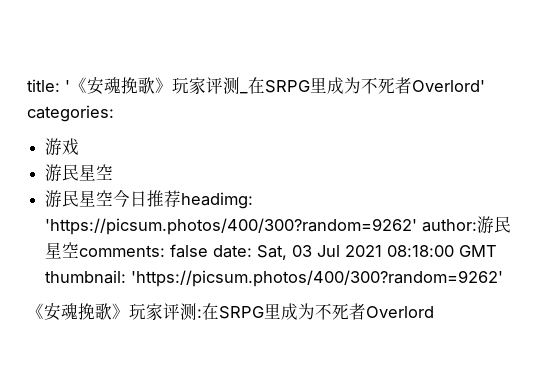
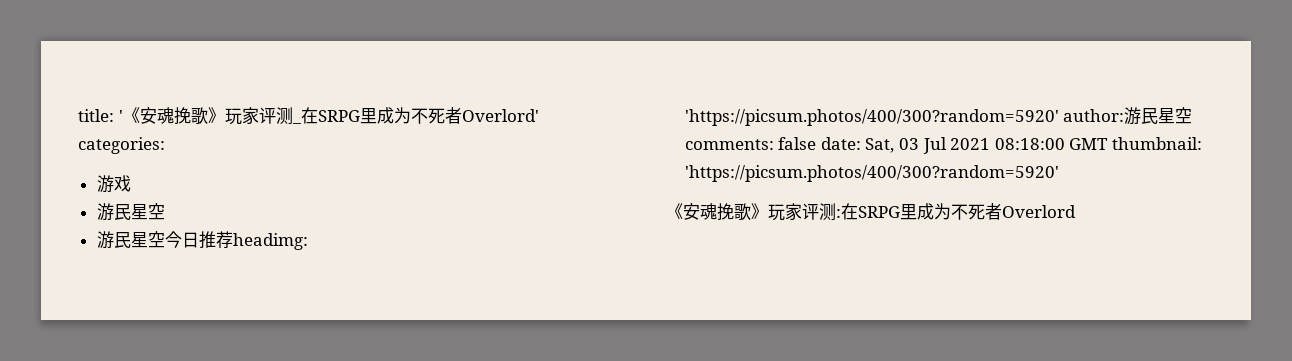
[45,218,418,235] 'https://picsum.photos/400/300?random=9262' -> [684,109,1059,126] 'https://picsum.photos/400/300?random=5920'
[131,270,504,287] 'https://picsum.photos/400/300?random=9262' -> [684,165,1059,182] 'https://picsum.photos/400/300?random=5920'

